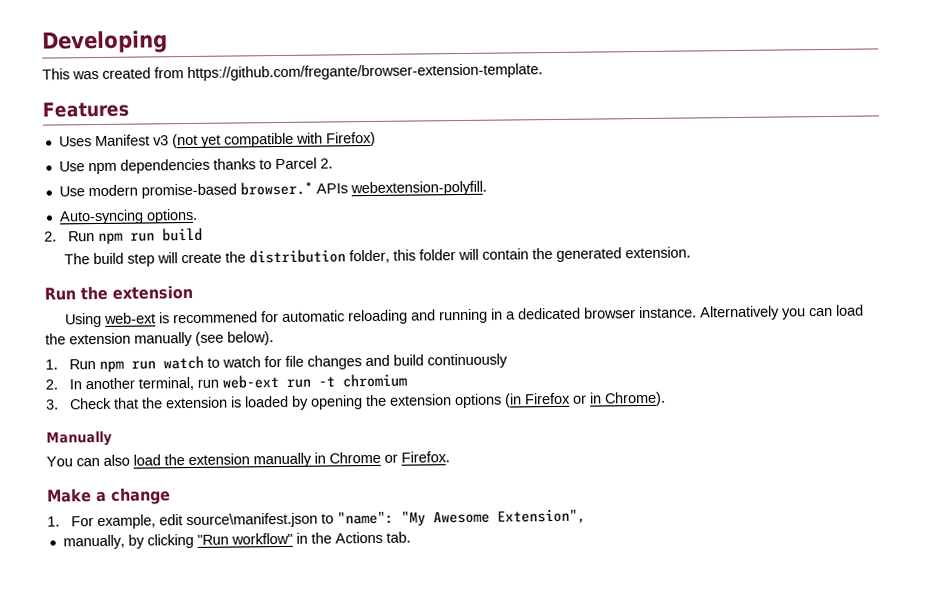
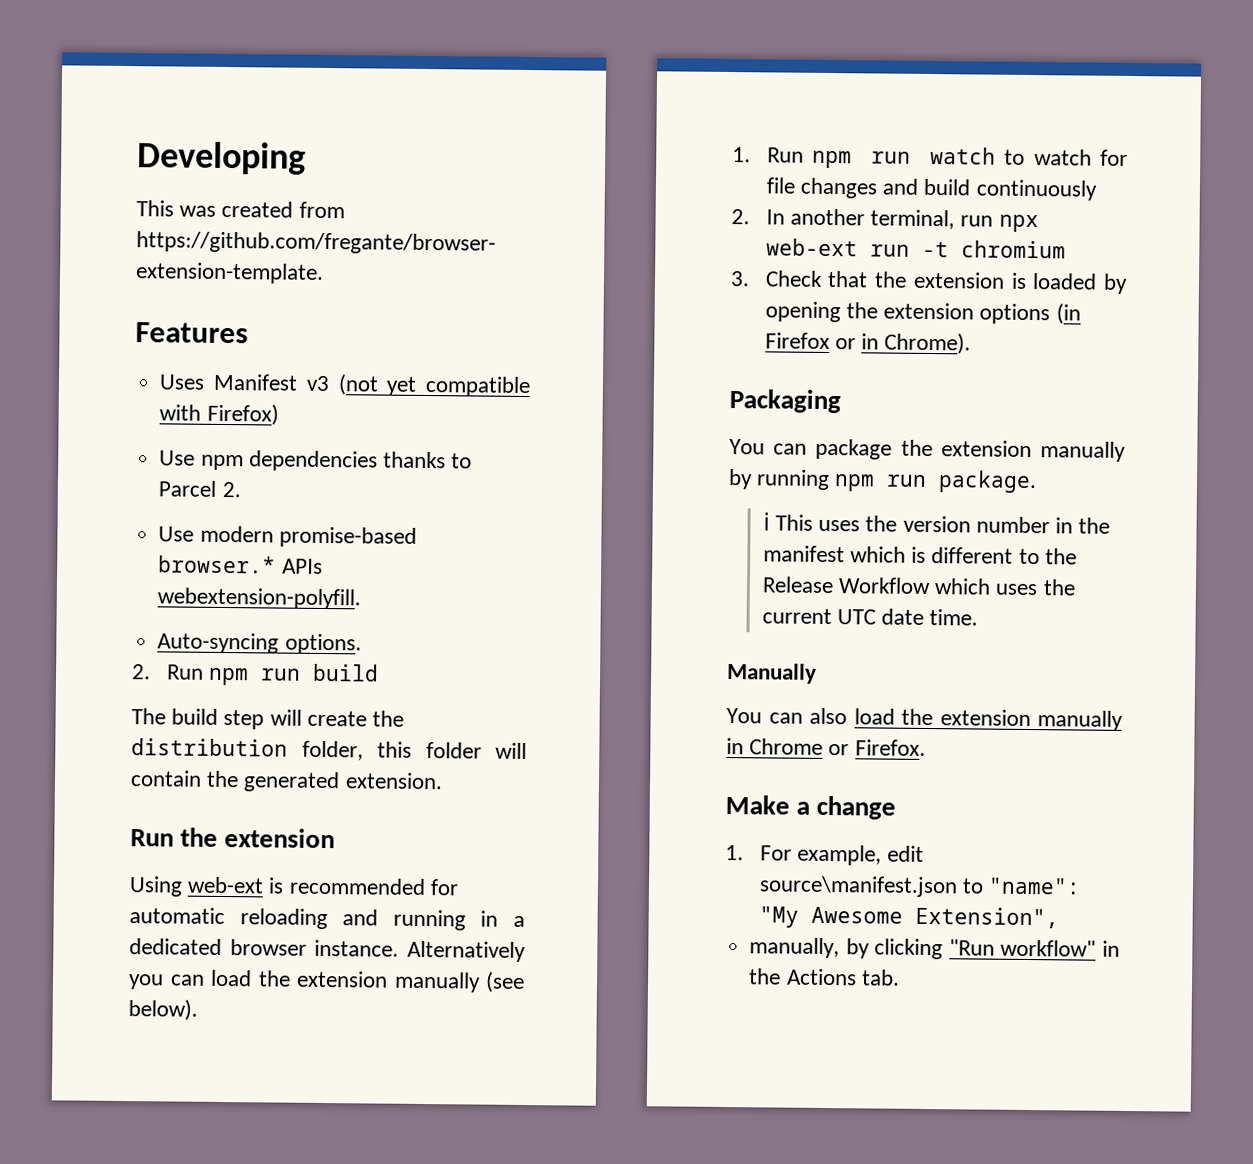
[172,311,258,324] recommened -> [288,877,426,896] recommended
(220, 383) none -> [998,214,1039,233] npx
(667, 399) none -> [729,389,841,414] [729,438,1126,462] [728,469,1038,494] [762,512,1111,534] [762,545,1077,565] [761,576,1076,596] [761,608,979,626] // Packaging // You can package the extension manually by running npm run package. // ℹ This uses the version number in the manifest which is different to the Release Workflow which uses the current UTC date time.

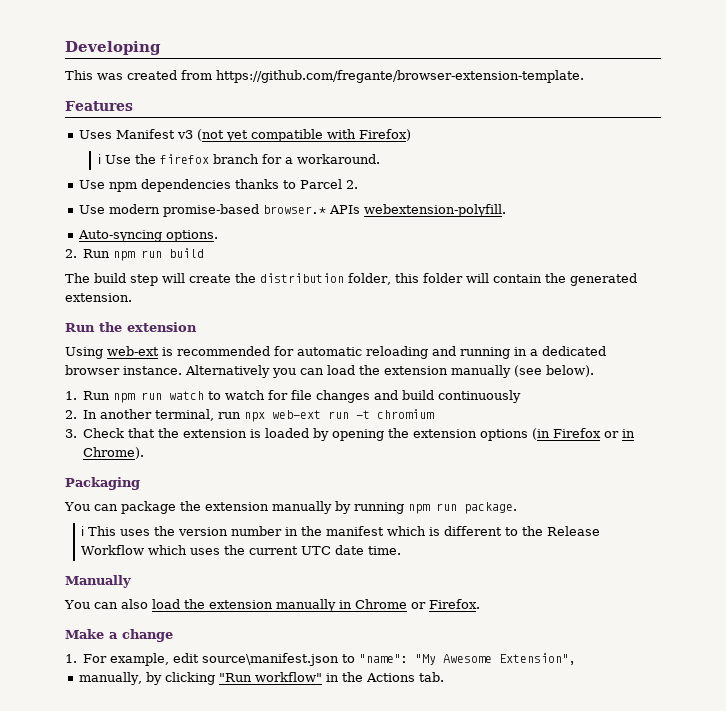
(279, 414) none -> [97,154,380,164] // ℹ Use the firefox branch for a workaround.

